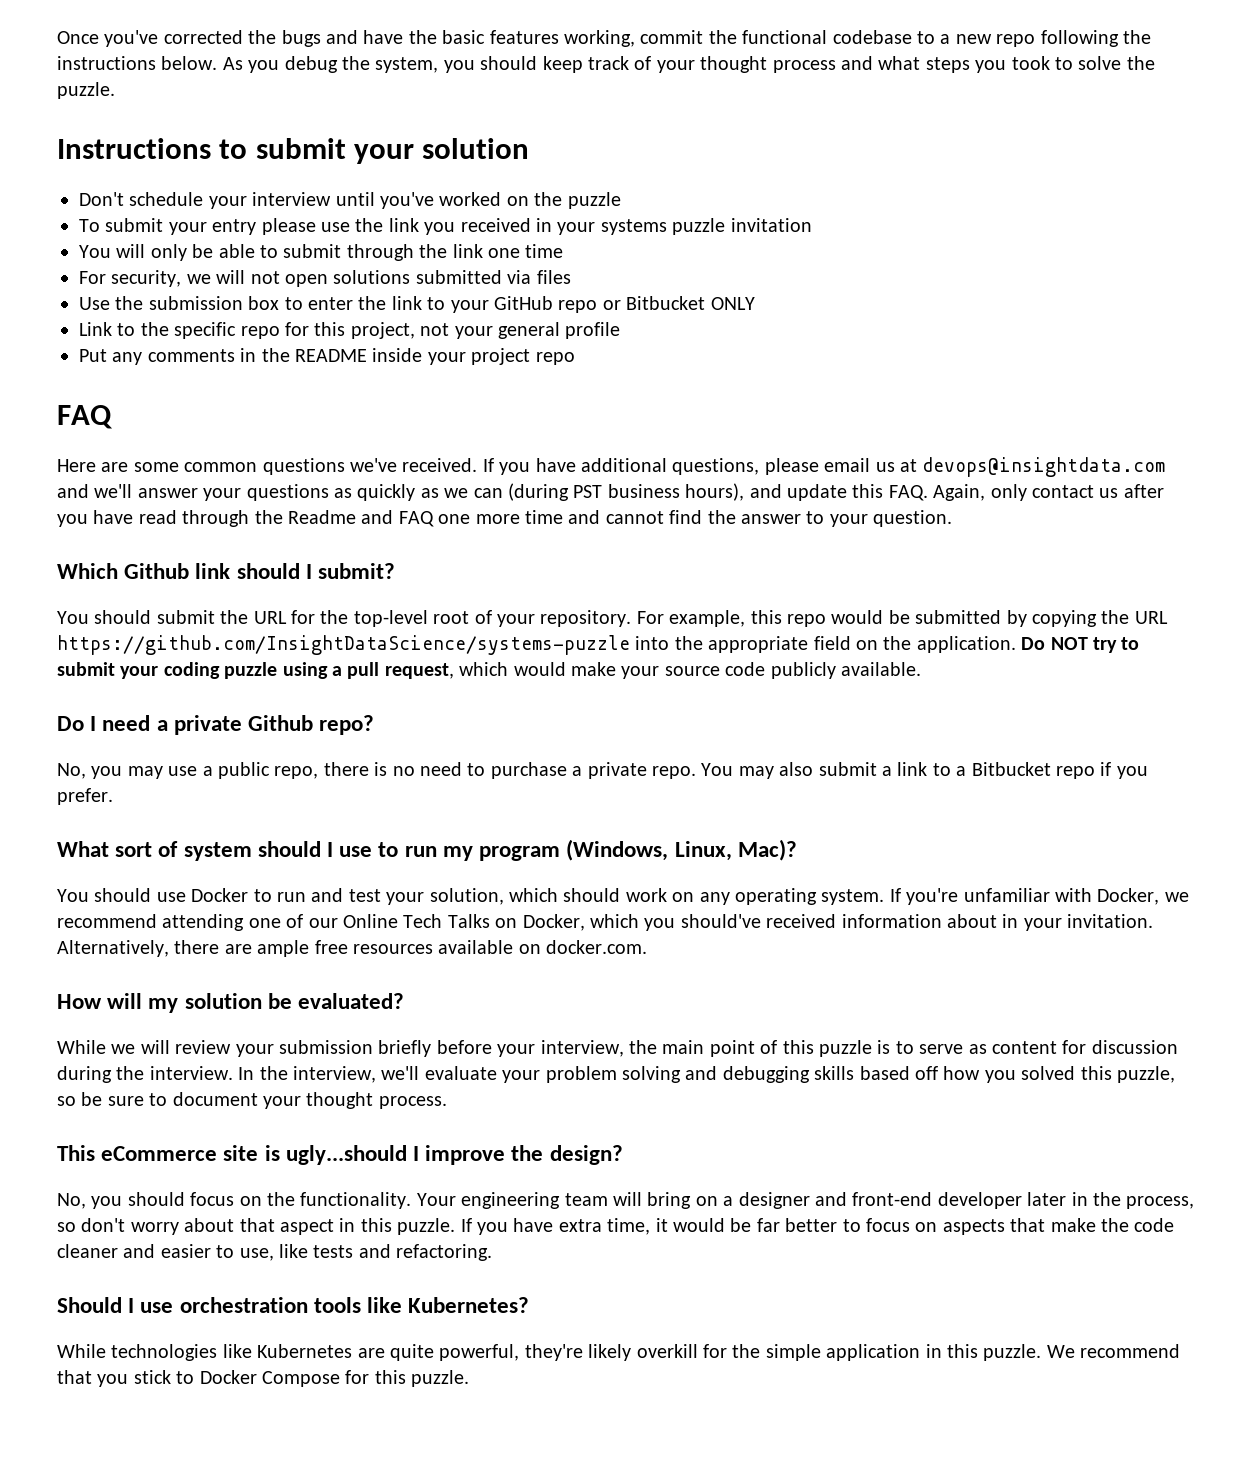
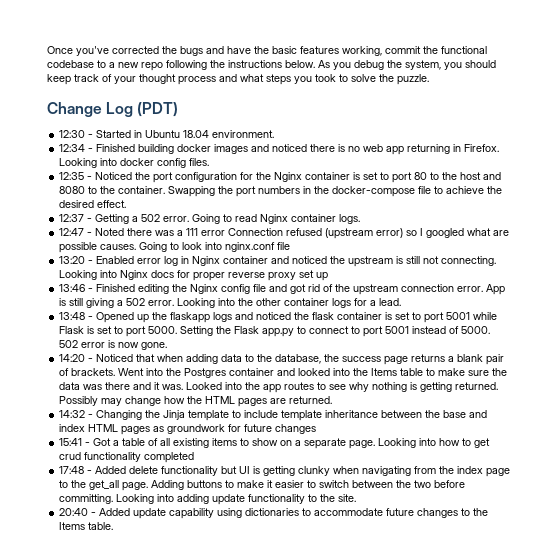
[57,138,530,164] [79,192,621,209] [79,218,812,235] [79,244,564,261] [79,270,571,287] [79,296,755,313] [79,322,621,339] [79,348,575,365] [57,405,113,429] [57,457,1166,477] [57,483,1164,501] [57,510,953,527] [57,563,396,579] [57,610,1168,627] [57,635,1140,655] [57,662,921,679] [57,715,375,735] [57,762,1148,779] [57,788,113,805] [57,839,797,861] [57,888,1189,905] [57,914,1154,931] [57,940,648,957] [57,993,405,1013] [57,1040,1178,1057] [57,1066,1175,1083] [57,1092,447,1109] [57,1145,623,1165] [57,1192,1195,1209] [57,1218,1175,1235] [57,1244,493,1261] [57,1297,530,1313] [57,1344,1181,1361] [57,1370,470,1387] Instructions to submit your solution // Don't schedule your interview until you've worked on the puzzle // To submit your entry please use the link you received in your systems puzzle invitation // You will only be able to submit through the link one time // For security, we will not open solutions submitted via files // Use the submission box to enter the link to your GitHub repo or Bitbucket ONLY // Link to the specific repo for this project, not your general profile // Put any comments in the README inside your project repo // FAQ // Here are some common questions we've received. If you have additional questions, please email us at devops@insightdata.com and we'll answer your questions as quickly as we can (during PST business hours), and update this FAQ. Again, only contact us after you have read through the Readme and FAQ one more time and cannot find the answer to your question. // Which Github link should I submit? // You should submit the URL for the top-level root of your repository. For example, this repo would be submitted by copying the URL https://github.com/InsightDataScience/systems-puzzle into the appropriate field on the application. Do NOT try to submit your coding puzzle using a pull request, which would make your source code publicly available. // Do I need a private Github repo? // No, you may use a public repo, there is no need to purchase a private repo. You may also submit a link to a Bitbucket repo if you prefer. // What sort of system should I use to run my program (Windows, Linux, Mac)? // You should use Docker to run and test your solution, which should work on any operating system. If you're unfamiliar with Docker, we recommend attending one of our Online Tech Talks on Docker, which you should've received information about in your invitation. Alternatively, there are ample free resources available on docker.com. // How will my solution be evaluated? // While we will review your submission briefly before your interview, the main point of this puzzle is to serve as content for discussion during the interview. In the interview, we'll evaluate your problem solving and debugging skills based off how you solved this puzzle, so be sure to document your thought process. // This eCommerce site is ugly...should I improve the design? // No, you should focus on the functionality. Your engineering team will bring on a designer and front-end developer later in the process, so don't worry about that aspect in this puzzle. If you have extra time, it would be far better to focus on aspects that make the code cleaner and easier to use, like tests and refactoring. // Should I use orchestration tools like Kubernetes? // While technologies like Kubernetes are quite powerful, they're likely overkill for the simple application in this puzzle. We recommend that you stick to Docker Compose for this puzzle. -> [47,102,179,117] [59,130,275,138] [59,144,500,155] [59,158,210,168] [59,172,502,183] [59,186,503,197] [59,200,127,208] [59,214,361,224] [59,228,510,239] [59,242,291,253] [59,256,497,267] [59,270,329,281] [59,284,506,295] [59,298,402,308] [59,312,498,323] [59,326,491,337] [59,340,168,350] [59,354,505,365] [59,368,508,378] [59,382,499,393] [59,396,333,407] [59,410,488,421] [59,424,317,435] [59,438,491,449] [59,452,195,463] [59,466,511,477] [59,480,466,491] [59,494,357,505] [59,508,489,519] [59,522,114,530] Change Log (PDT) // 12:30 - Started in Ubuntu 18.04 environment. // 12:34 - Finished building docker images and noticed there is no web app returning in Firefox. Looking into docker config files. // 12:35 - Noticed the port configuration for the Nginx container is set to port 80 to the host and 8080 to the container. Swapping the port numbers in the docker-compose file to achieve the desired effect. // 12:37 - Getting a 502 error. Going to read Nginx container logs. // 12:47 - Noted there was a 111 error Connection refused (upstream error) so I googled what are possible causes. Going to look into nginx.conf file // 13:20 - Enabled error log in Nginx container and noticed the upstream is still not connecting. Looking into Nginx docs for proper reverse proxy set up // 13:46 - Finished editing the Nginx config file and got rid of the upstream connection error. App is still giving a 502 error. Looking into the other container logs for a lead. // 13:48 - Opened up the flaskapp logs and noticed the flask container is set to port 5001 while Flask is set to port 5000. Setting the Flask app.py to connect to port 5001 instead of 5000. 502 error is now gone. // 14:20 - Noticed that when adding data to the database, the success page returns a blank pair of brackets. Went into the Postgres container and looked into the Items table to make sure the data was there and it was. Looked into the app routes to see why nothing is getting returned. Possibly may change how the HTML pages are returned. // 14:32 - Changing the Jinja template to include template inheritance between the base and index HTML pages as groundwork for future changes // 15:41 - Got a table of all existing items to show on a separate page. Looking into how to get crud functionality completed // 17:48 - Added delete functionality but UI is getting clunky when navigating from the index page to the get_all page. Adding buttons to make it easier to switch between the two before committing. Looking into adding update functionality to the site. // 20:40 - Added update capability using dictionaries to accommodate future changes to the Items table.

